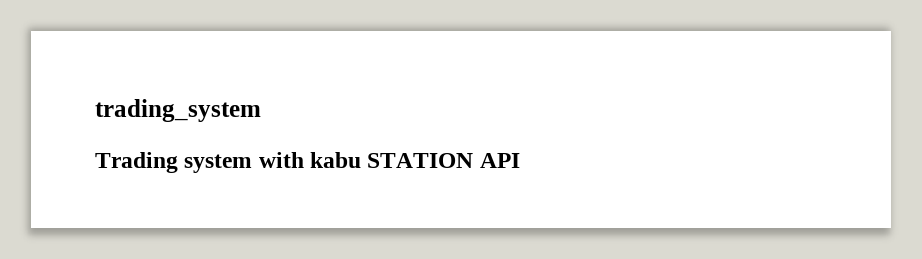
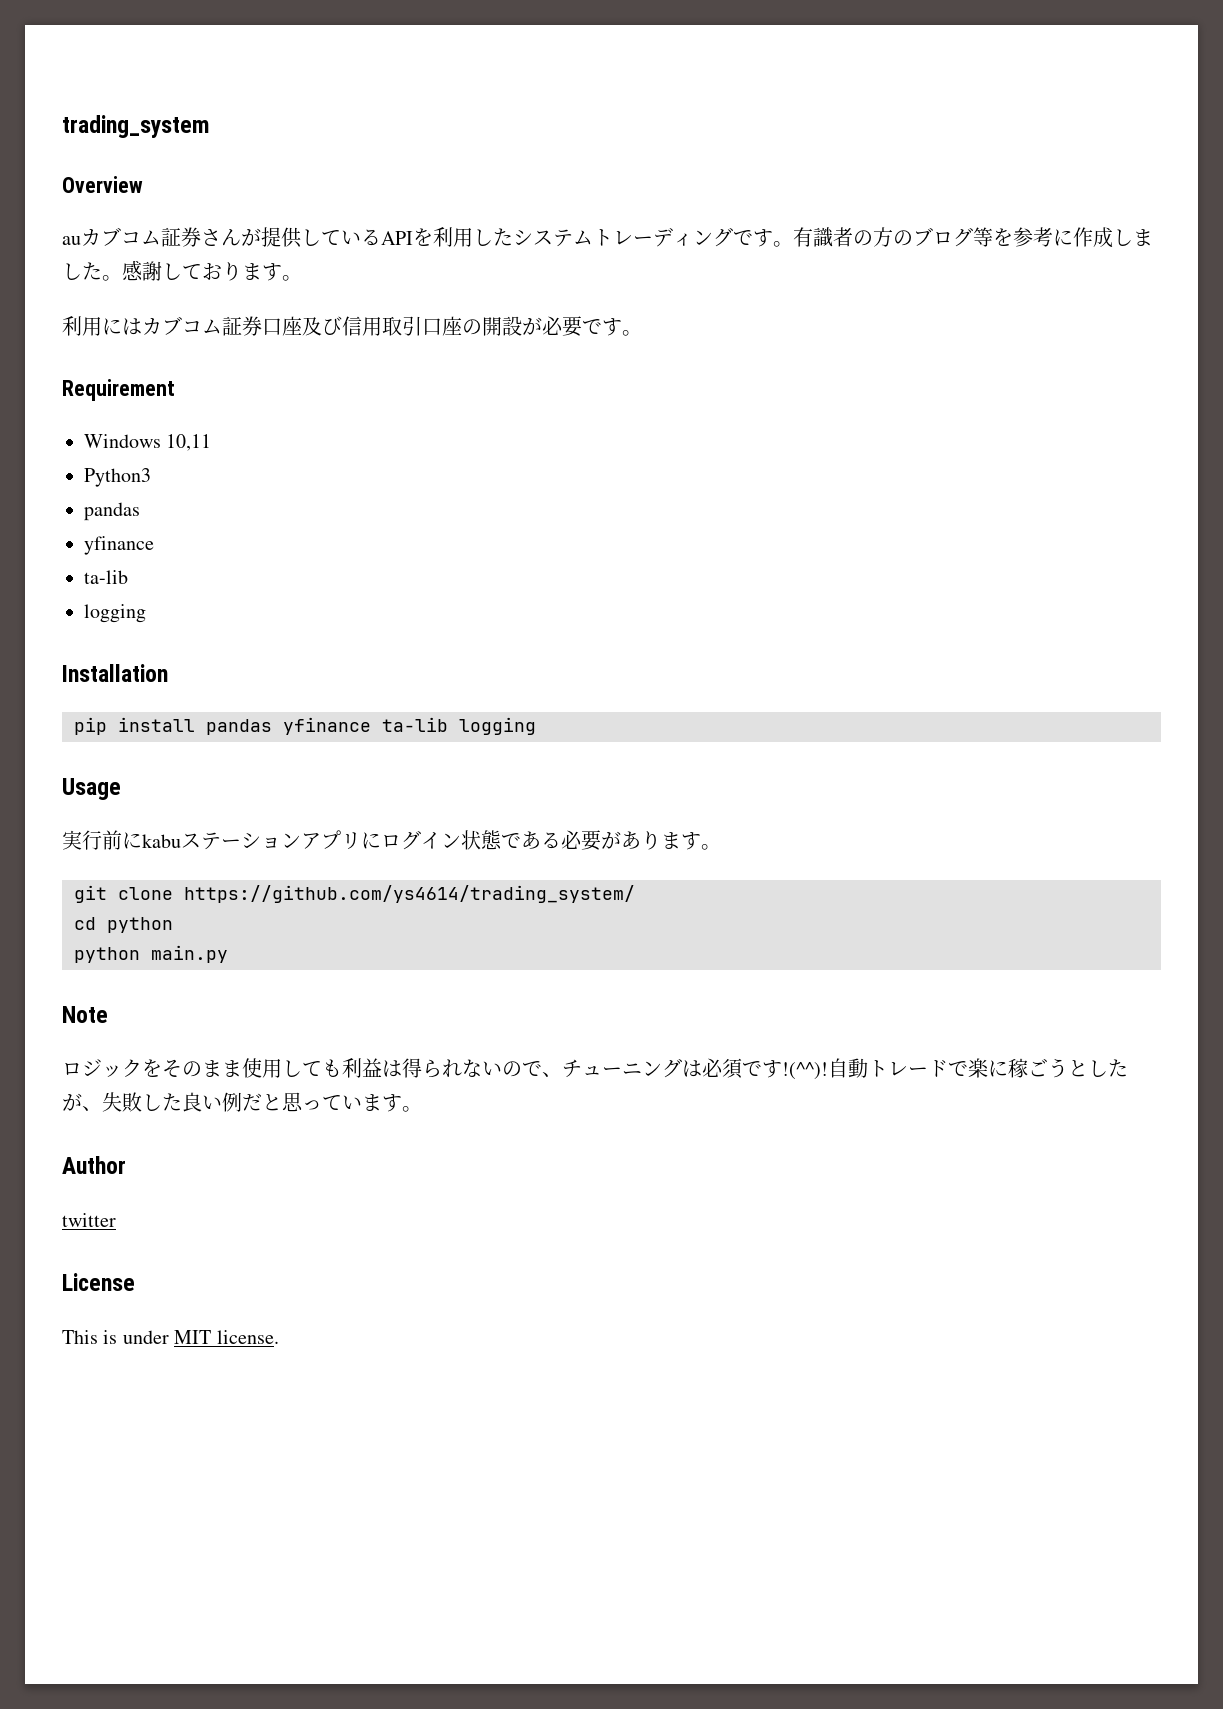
[95,152,520,173] Trading system with kabu STATION API -> [62,176,143,193] [62,227,1153,248] [62,260,302,281] [62,316,642,337] [62,379,175,401] [84,434,212,451] [84,468,151,487] [84,502,140,521] [84,536,154,555] [84,570,128,584] [84,604,146,623] [62,664,168,682] [74,717,536,735] [62,778,121,800] [62,830,721,851] [74,885,635,903] [74,917,173,933] [74,945,228,963] [62,1006,108,1023] [62,1058,1128,1080] [62,1092,422,1112] [62,1156,126,1174] [62,1213,116,1227] [62,1273,135,1291] [62,1330,279,1344] Overview // auカブコム証券さんが提供しているAPIを利用したシステムトレーディングです。有識者の方のブログ等を参考に作成しました。感謝しております。 // 利用にはカブコム証券口座及び信用取引口座の開設が必要です。 // Requirement // Windows 10,11 // Python3 // pandas // yfinance // ta-lib // logging // Installation // pip install pandas yfinance ta-lib logging // Usage // 実行前にkabuステーションアプリにログイン状態である必要があります。 // git clone https://github.com/ys4614/trading_system/ // cd python // python main.py // Note // ロジックをそのまま使用しても利益は得られないので、チューニングは必須です!(^^)!自動トレードで楽に稼ごうとしたが、失敗した良い例だと思っています。 // Author // twitter // License // This is under MIT license.

